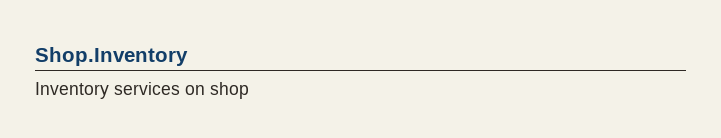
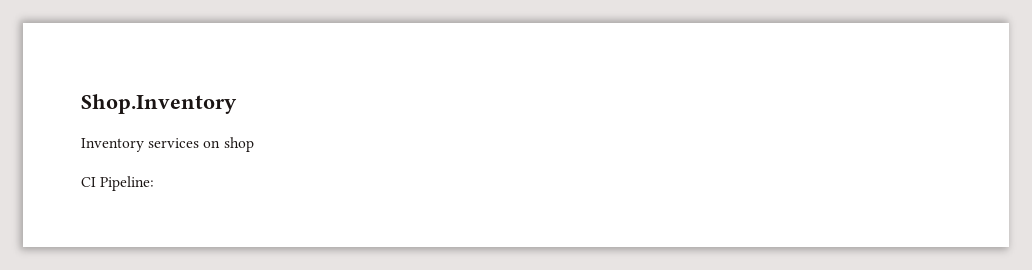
(249, 90) none -> [81,176,155,191] // CI Pipeline:

